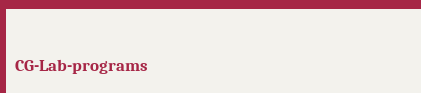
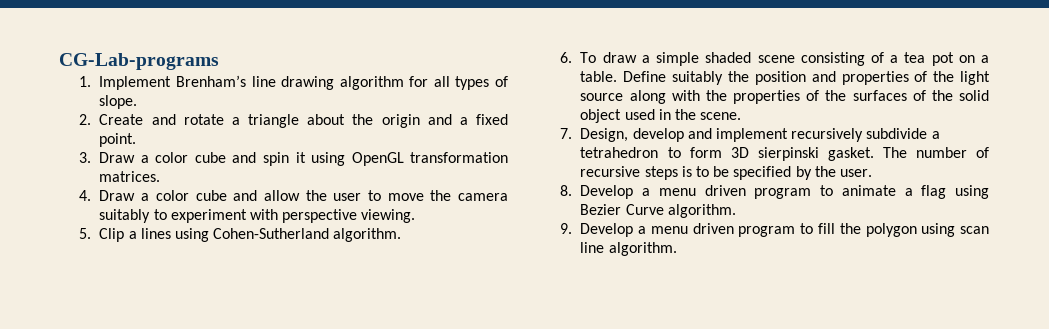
(148, 66) none -> [79,75,508,90] [99,95,138,109] [79,114,509,128] [99,133,137,147] [79,152,508,166] [99,171,161,182] [79,190,509,201] [99,209,416,223] [79,228,402,242] [560,52,989,66] [580,71,990,85] [580,90,990,104] [580,109,742,123] [560,128,940,142] [580,147,989,161] [580,166,872,180] [560,185,989,199] [580,204,736,218] [560,223,989,237] [580,242,677,256] // 1. Implement Brenham’s line drawing algorithm for all types of slope. // 2. Create and rotate a triangle about the origin and a fixed point. // 3. Draw a color cube and spin it using OpenGL transformation matrices. // 4. Draw a color cube and allow the user to move the camera suitably to experiment with perspective viewing. // 5. Clip a lines using Cohen-Sutherland algorithm. // 6. To draw a simple shaded scene consisting of a tea pot on a table. Define suitably the position and properties of the light source along with the properties of the surfaces of the solid object used in the scene. // 7. Design, develop and implement recursively subdivide a tetrahedron to form 3D sierpinski gasket. The number of recursive steps is to be specified by the user. // 8. Develop a menu driven program to animate a flag using Bezier Curve algorithm. // 9. Develop a menu driven program to fill the polygon using scan line algorithm.

